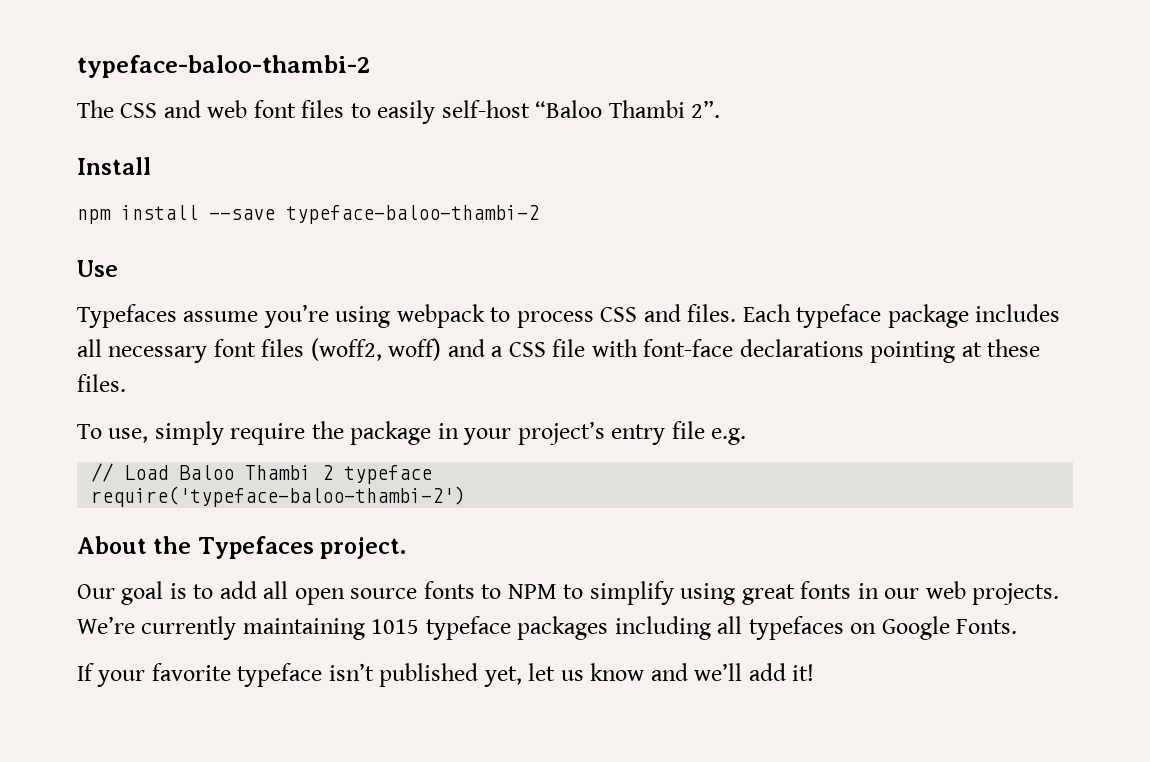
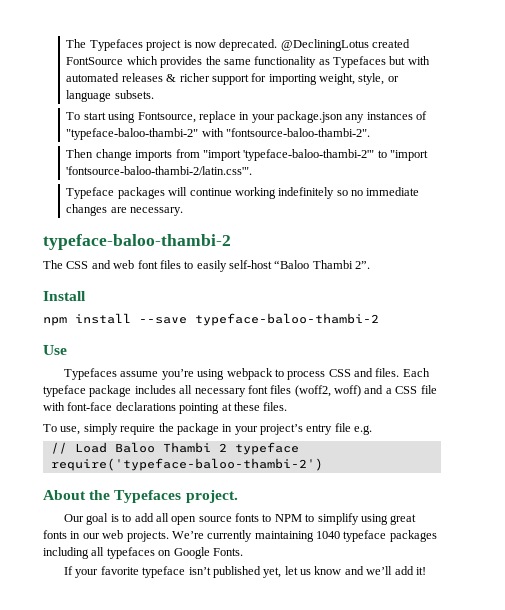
(77, 66) none -> [66,39,411,51] [66,56,430,68] [66,73,399,85] [66,90,154,102] [66,111,428,123] [66,128,371,140] [66,149,429,161] [66,166,253,175] [66,187,420,199] [66,204,184,216] The Typefaces project is now deprecated. @DecliningLotus created FontSource which provides the same functionality as Typefaces but with automated releases & richer support for importing weight, style, or language subsets. // To start using Fontsource, replace in your package.json any instances of "typeface-baloo-thambi-2" with "fontsource-baloo-thambi-2". // Then change imports from "import 'typeface-baloo-thambi-2'" to "import 'fontsource-baloo-thambi-2/latin.css'". // Typeface packages will continue working indefinitely so no immediate changes are necessary. //
[371,619,420,634] 1015 -> [316,531,340,539] 1040

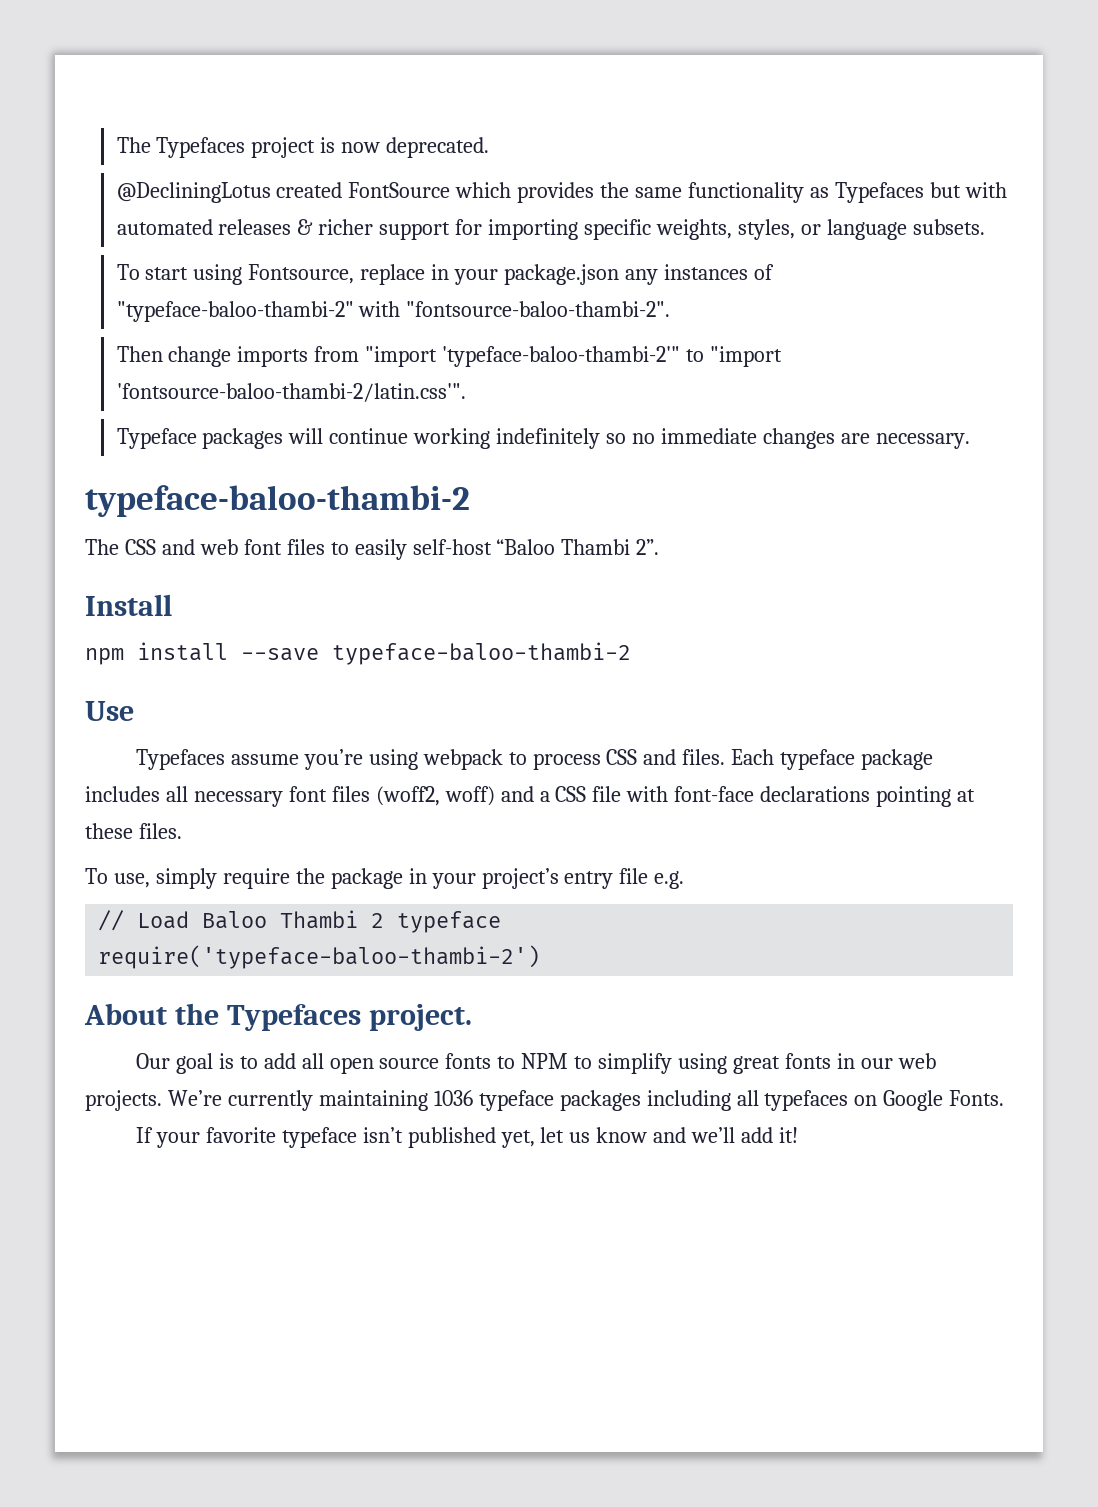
(278, 45) none -> (490, 147) //
[319,73,385,85] weight, style, -> [584,219,795,240] specific weights, styles,
[316,531,340,539] 1040 -> [433,1090,473,1106] 1036

